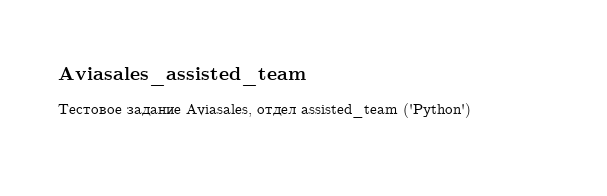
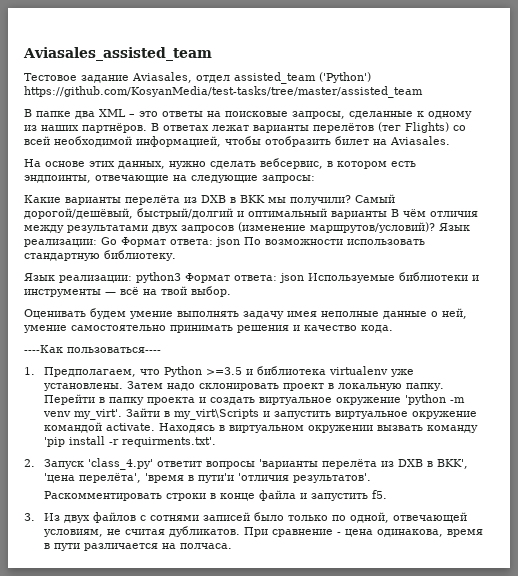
(471, 110) none -> [24,86,423,98] [24,109,472,119] [24,122,466,133] [24,136,450,147] [24,158,416,169] [24,175,315,183] [24,194,395,205] [24,208,478,219] [24,222,470,233] [24,237,425,247] [24,250,176,261] [24,272,479,283] [24,286,231,297] [24,308,467,319] [24,325,393,333] [24,345,161,353] [24,366,414,377] [43,381,444,391] [43,394,465,405] [42,408,477,420] [43,422,478,433] [43,436,216,447] [24,458,468,470] [43,473,371,483] [43,490,387,501] [24,512,467,523] [43,526,483,537] [43,543,232,551] https://github.com/KosyanMedia/test-tasks/tree/master/assisted_team // В папке два XML – это ответы на поисковые запросы, сделанные к одному из наших партнёров. В ответах лежат варианты перелётов (тег Flights) со всей необходимой информацией, чтобы отобразить билет на Aviasales. // На основе этих данных, нужно сделать вебсервис, в котором есть эндпоинты, отвечающие на следующие запросы: // Какие варианты перелёта из DXB в BKK мы получили? Самый дорогой/дешёвый, быстрый/долгий и оптимальный варианты В чём отличия между результатами двух запросов (изменение маршрутов/условий)? Язык реализации: Go Формат ответа: json По возможности использовать стандартную библиотеку. // Язык реализации: python3 Формат ответа: json Используемые библиотеки и инструменты — всё на твой выбор. // Оценивать будем умение выполнять задачу имея неполные данные о ней, умение самостоятельно принимать решения и качество кода. // ----Как пользоваться---- // 1. Предполагаем, что Python >=3.5 и библиотека virtualenv уже установлены. Затем надо склонировать проект в локальную папку. Перейти в папку проекта и создать виртуальное окружение 'python -m venv my_virt'. Зайти в my_virt\Scripts и запустить виртуальное окружение командой activate. Находясь в виртуальном окружении вызвать команду 'pip install -r requirments.txt'. // 2. Запуск 'class_4.py' ответит вопросы 'варианты перелёта из DXB в BKK', 'цена перелёта', 'время в пути'и 'отличия результатов'. // Раскомментировать строки в конце файла и запустить f5. // 3. Из двух файлов с сотнями записей было только по одной, отвечающей условиям, не считая дубликатов. При сравнение - цена одинакова, время в пути различается на полчаса.

